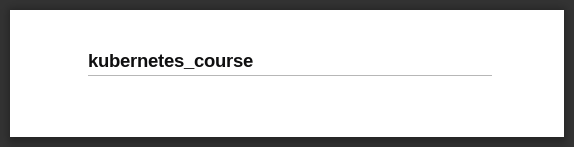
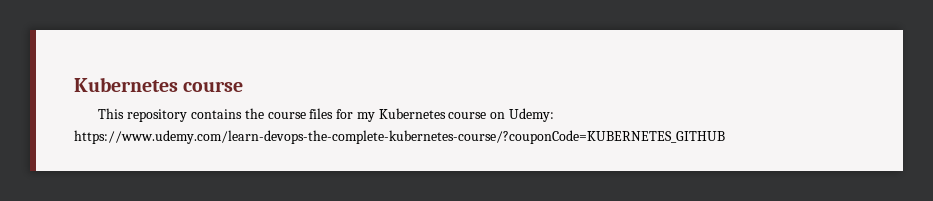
[88,54,253,69] kubernetes_course -> [74,77,244,92] [98,108,554,122] [74,130,725,144] Kubernetes course // This repository contains the course files for my Kubernetes course on Udemy: https://www.udemy.com/learn-devops-the-complete-kubernetes-course/?couponCode=KUBERNETES_GITHUB

